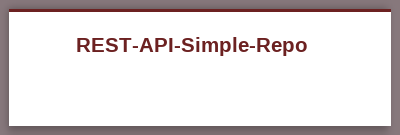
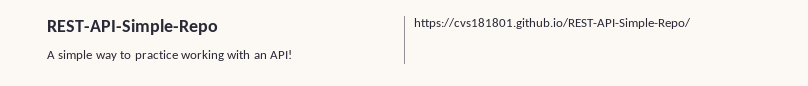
(308, 46) none -> [47,50,292,61] [414,18,691,29] // A simple way to practice working with an API! https://cvs181801.github.io/REST-API-Simple-Repo/

